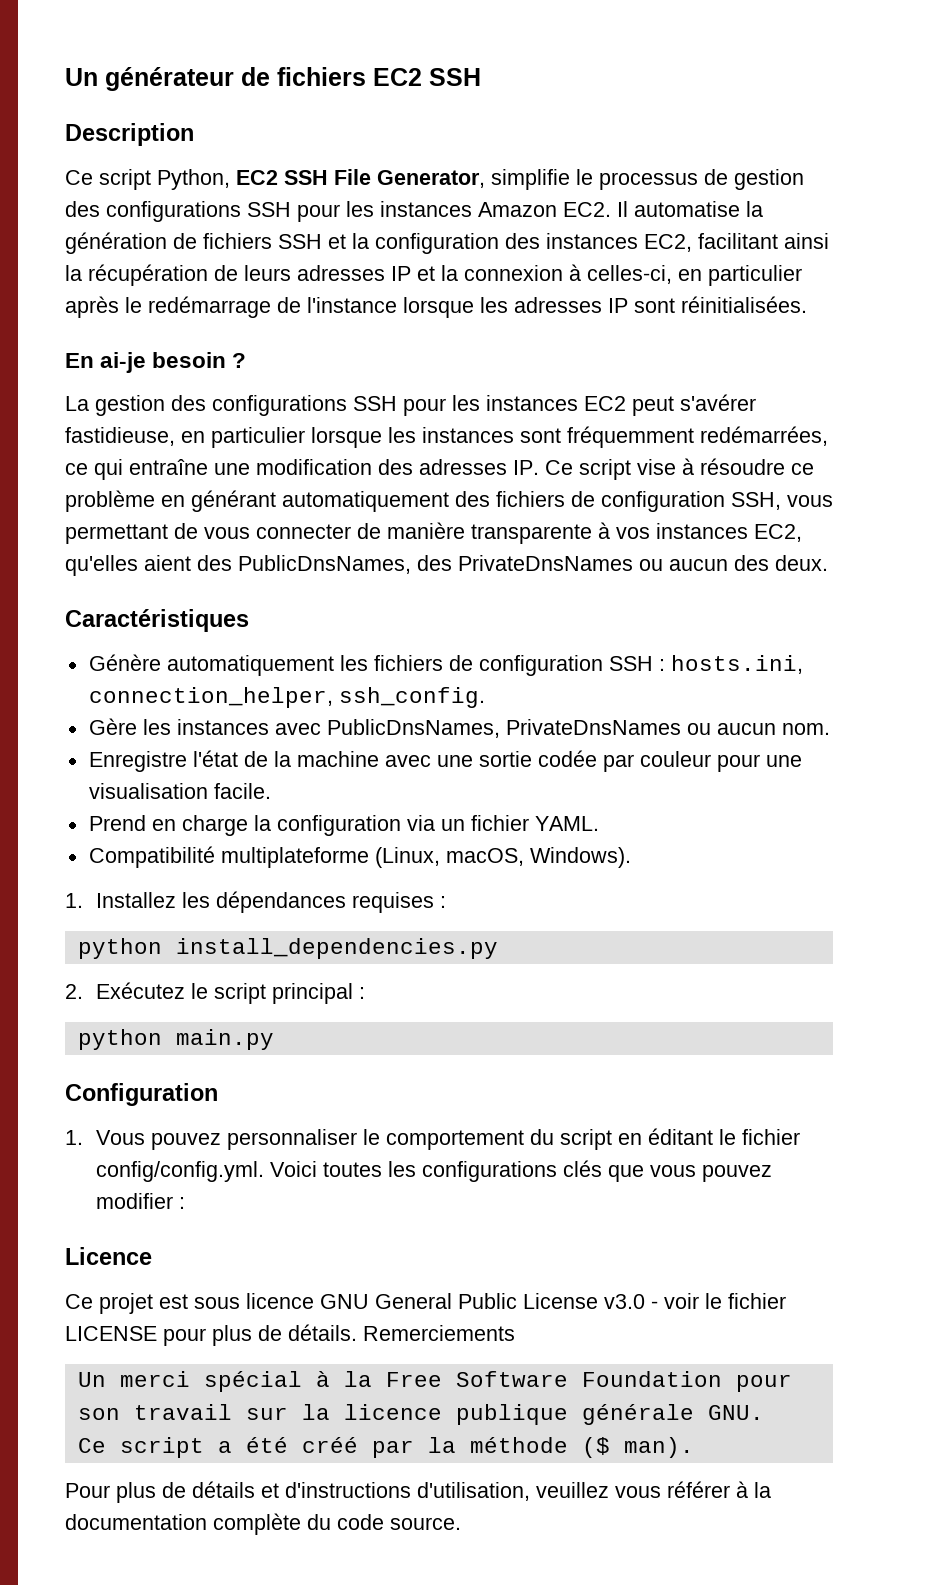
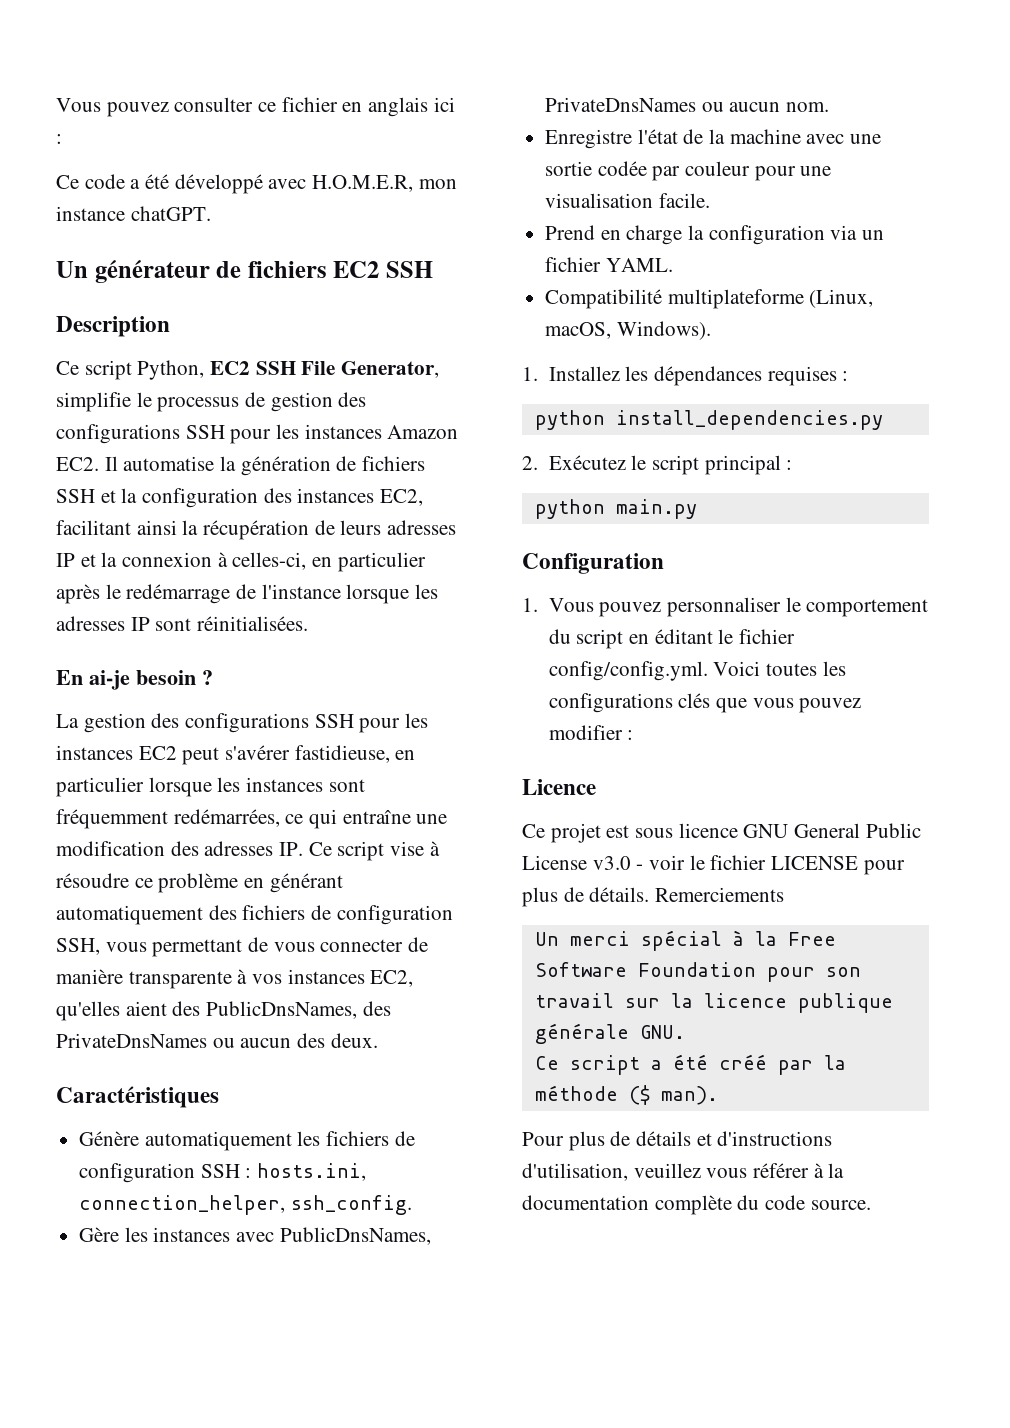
(65, 77) none -> [56,97,455,117] [56,134,62,144] [56,174,457,194] [56,206,211,221] Vous pouvez consulter ce fichier en anglais ici : // Ce code a été développé avec H.O.M.E.R, mon instance chatGPT. //

